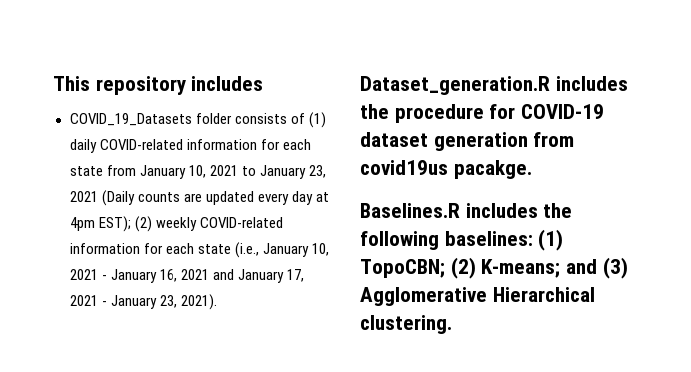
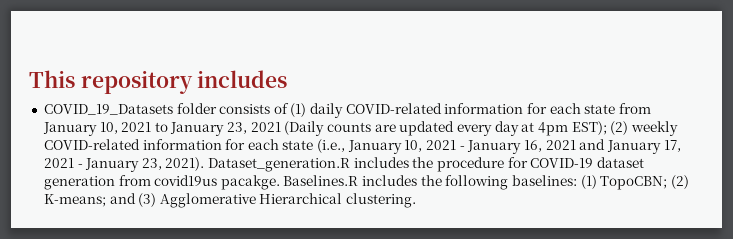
(217, 302) // -> (205, 164) none
(532, 169) // -> (280, 182) none

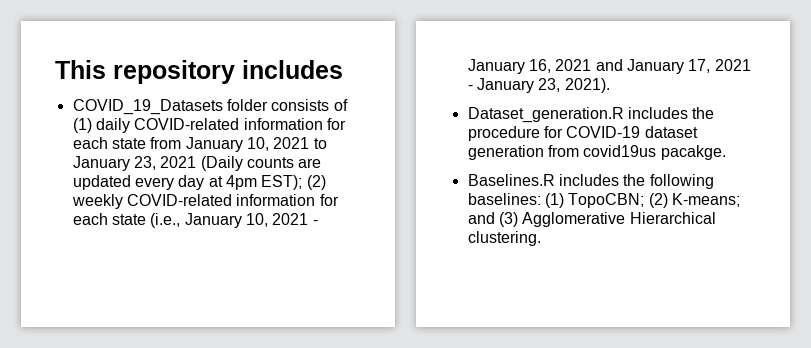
(205, 164) none -> (610, 85) //
(280, 182) none -> (726, 152) //

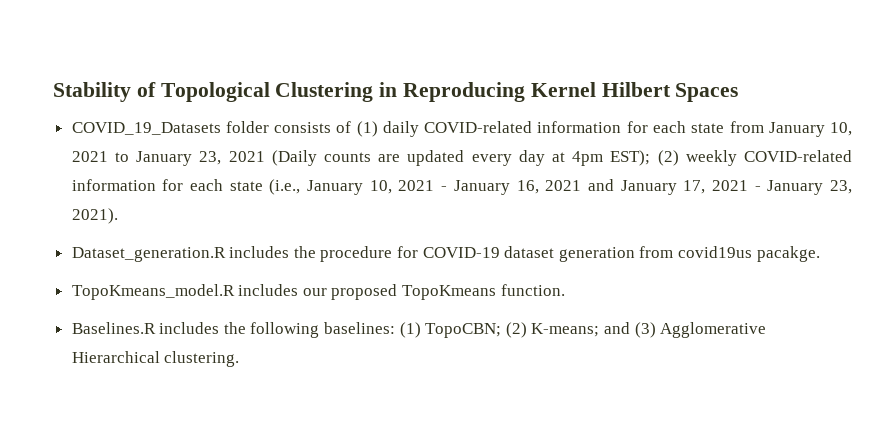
[55,60,343,84] This repository includes -> [53,82,739,102] Stability of Topological Clustering in Reproducing Kernel Hilbert Spaces
(726, 152) none -> [71,284,565,300] // TopoKmeans_model.R includes our proposed TopoKmeans function.

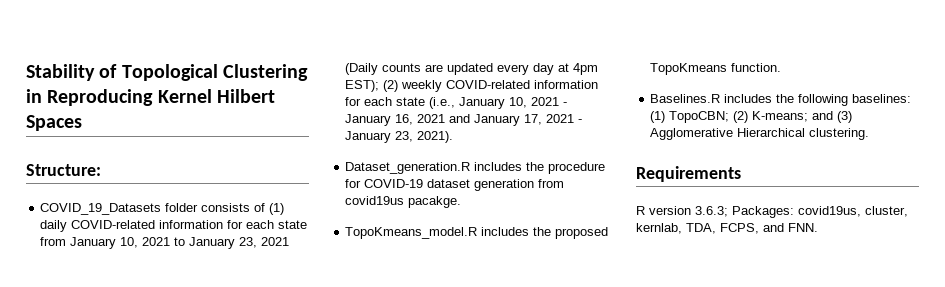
(739, 92) none -> [26,164,101,176] // Structure:
[302,288,327,296] our -> [533,227,552,236] the
(240, 359) none -> [636,166,741,182] [636,206,908,218] [636,223,818,234] // Requirements // R version 3.6.3; Packages: covid19us, cluster, kernlab, TDA, FCPS, and FNN.

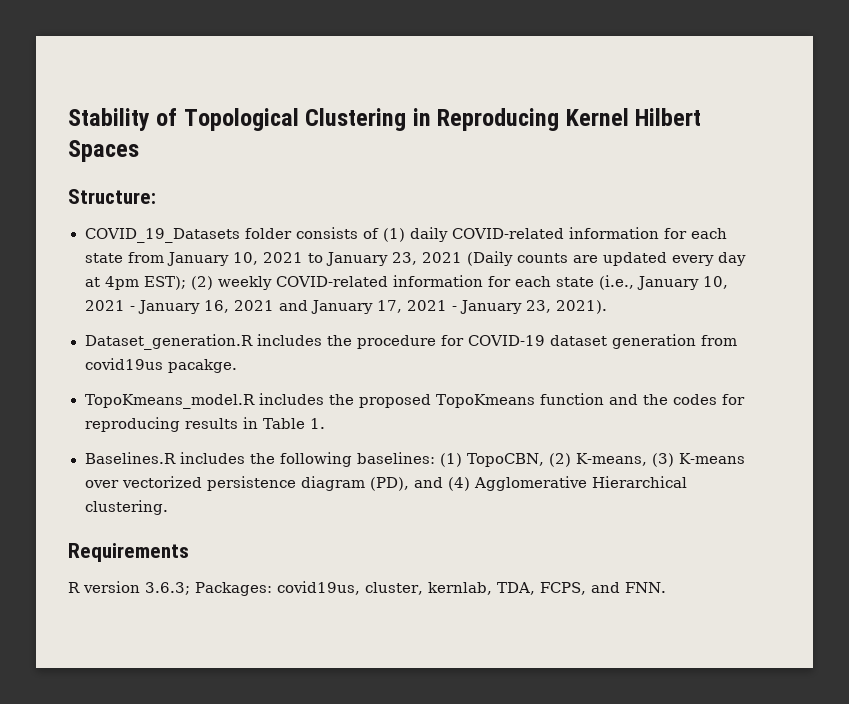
[731,63,782,72] function. -> [540,393,746,405] [84,417,326,432] function and the codes for reproducing results in Table 1.
[669,111,853,123] TopoCBN; (2) K-means; and (3) -> [466,453,746,467] [84,476,470,491] TopoCBN, (2) K-means, (3) K-means over vectorized persistence diagram (PD), and (4)

